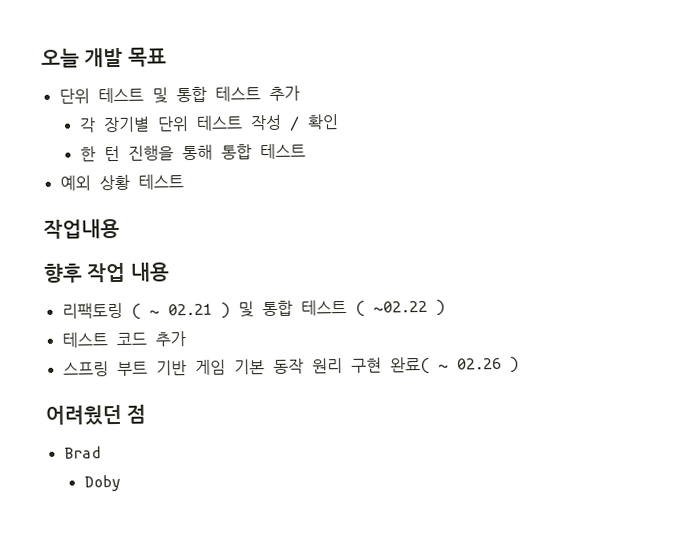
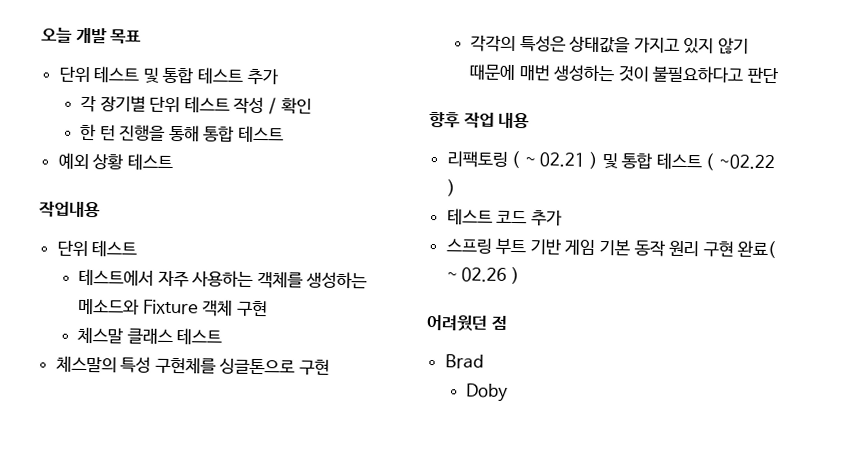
(120, 228) none -> [56,240,138,258] [78,268,368,289] [78,298,268,317] [77,326,223,345] [55,355,331,375] [470,35,750,54] [469,64,779,84] // 단위 테스트 // 테스트에서 자주 사용하는 객체를 생성하는 메소드와 Fixture 객체 구현 // 체스말 클래스 테스트 // 체스말의 특성 구현체를 싱글톤으로 구현 // 각각의 특성은 상태값을 가지고 있지 않기 때문에 매번 생성하는 것이 불필요하다고 판단

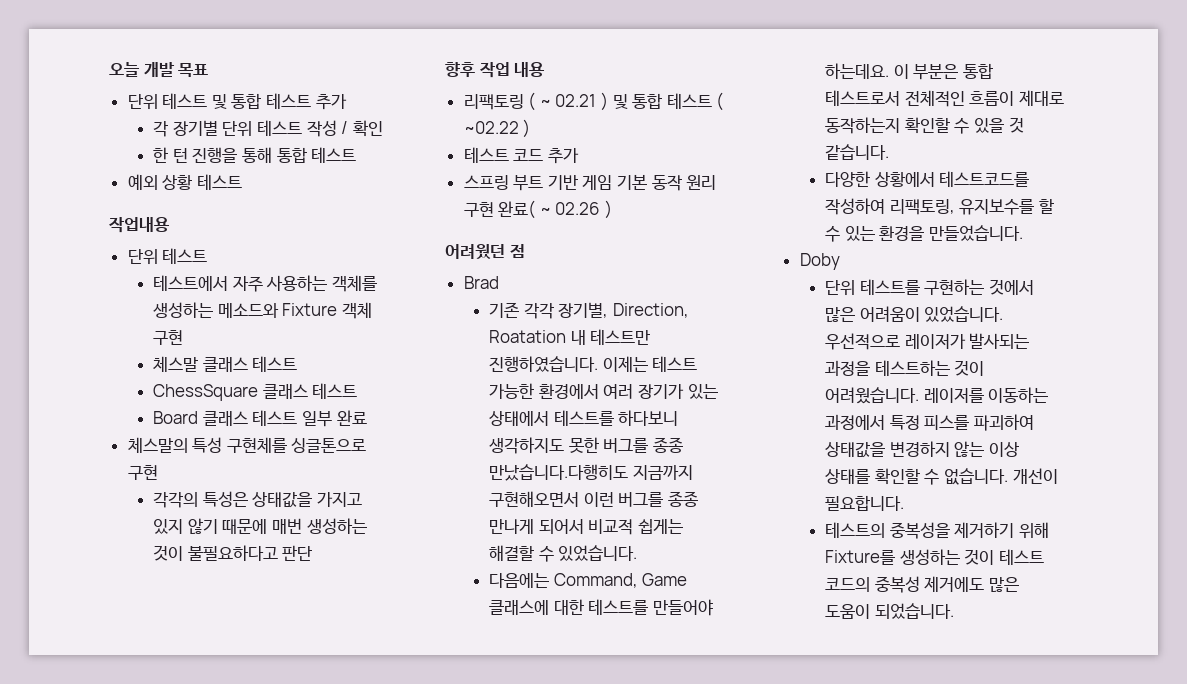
(223, 336) none -> [153,383,358,401] [153,410,367,427] // ChessSquare 클래스 테스트 // Board 클래스 테스트 일부 완료
[466,383,509,402] Doby -> [489,302,690,319] [489,329,651,345] [489,356,698,372] [489,383,718,399] [489,410,679,426] [489,437,684,454] [489,464,693,481] [489,491,699,507] [489,519,684,535] [489,545,638,562] [489,573,688,588] [489,599,714,616] [825,63,994,80] [825,90,1065,107] [825,117,1024,134] [825,144,890,160] [825,171,1030,187] [825,198,1055,215] [825,225,1024,242] [799,253,840,270] [825,279,1035,296] [825,306,1004,322] [825,333,1030,350] [825,360,985,376] [825,387,1049,404] [825,414,1035,431] [825,441,1020,458] [825,468,1058,485] [825,495,905,511] [825,522,1050,539] [825,549,1045,565] [825,576,1020,593] [825,603,954,619] 기존 각각 장기별, Direction, Roatation 내 테스트만 진행하였습니다. 이제는 테스트 가능한 환경에서 여러 장기가 있는 상태에서 테스트를 하다보니 생각하지도 못한 버그를 종종 만났습니다.다행히도 지금까지 구현해오면서 이런 버그를 종종 만나게 되어서 비교적 쉽게는 해결할 수 있었습니다. // 다음에는 Command, Game 클래스에 대한 테스트를 만들어야 하는데요. 이 부분은 통합 테스트로서 전체적인 흐름이 제대로 동작하는지 확인할 수 있을 것 같습니다. // 다양한 상황에서 테스트코드를 작성하여 리팩토링, 유지보수를 할 수 있는 환경을 만들었습니다. // Doby // 단위 테스트를 구현하는 것에서 많은 어려움이 있었습니다. 우선적으로 레이저가 발사되는 과정을 테스트하는 것이 어려웠습니다. 레이저를 이동하는 과정에서 특정 피스를 파괴하여 상태값을 변경하지 않는 이상 상태를 확인할 수 없습니다. 개선이 필요합니다. // 테스트의 중복성을 제거하기 위해 Fixture를 생성하는 것이 테스트 코드의 중복성 제거에도 많은 도움이 되었습니다.

